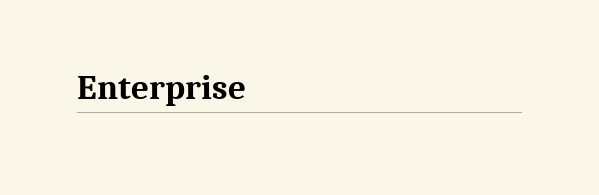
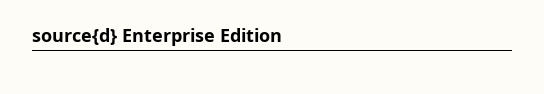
[77,75,246,106] Enterprise -> [32,28,282,46] source{d} Enterprise Edition

